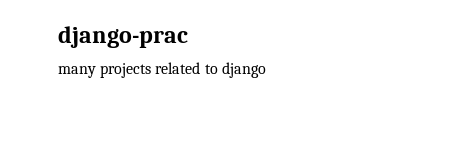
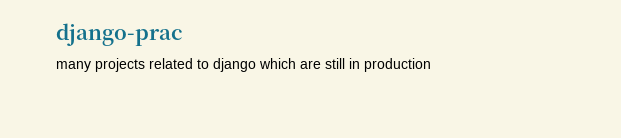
(266, 70) none -> [259,58,431,72] which are still in production

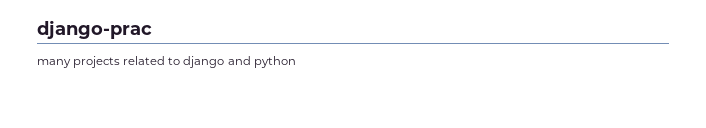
[259,58,431,72] which are still in production -> [227,56,296,68] and python

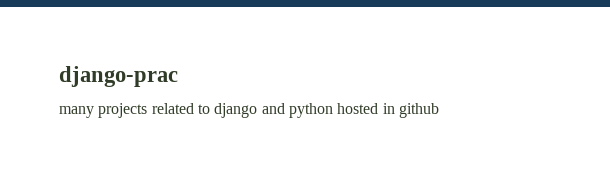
(296, 62) none -> [337,103,439,118] hosted in github

